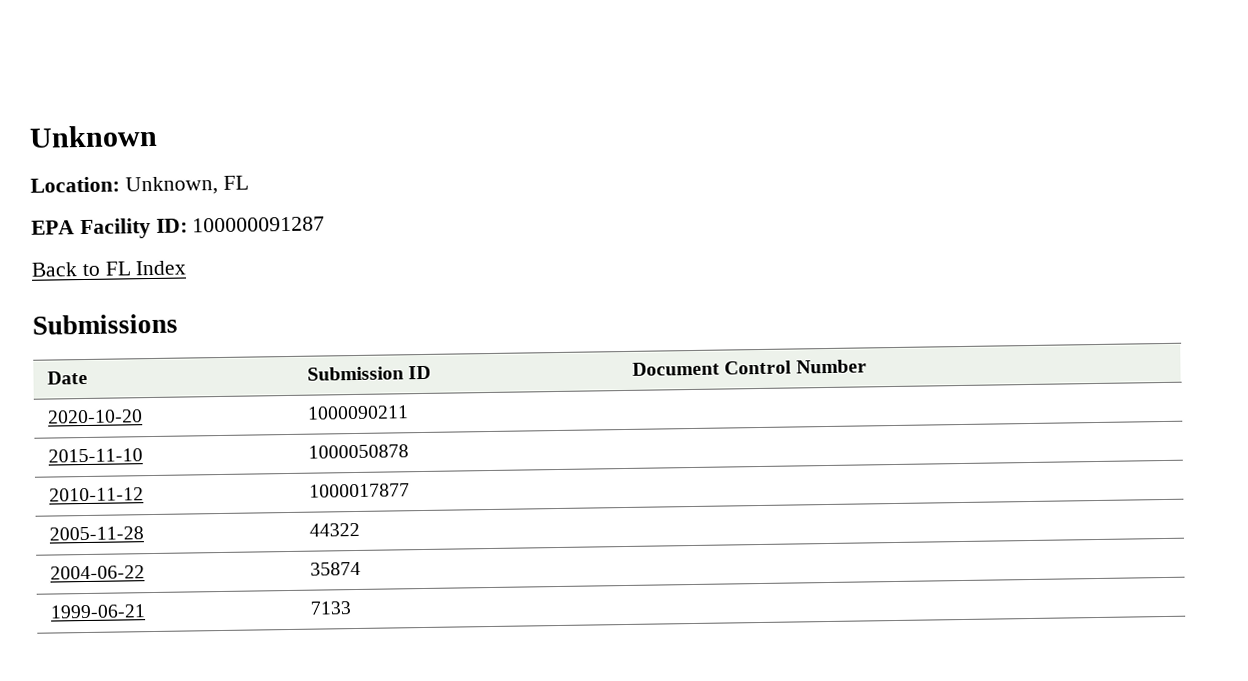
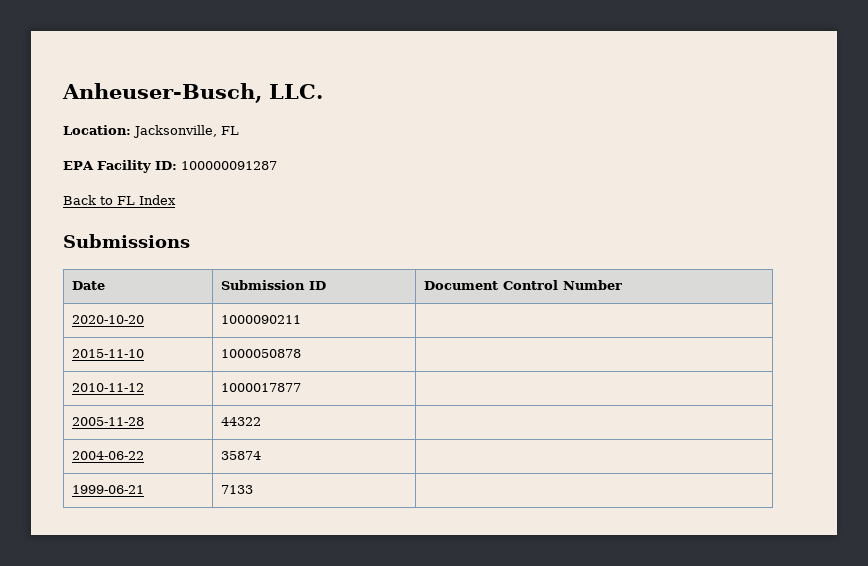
[29,124,158,148] Unknown -> [62,83,323,103] Anheuser-Busch, LLC.
[124,176,218,196] Unknown, -> [133,125,217,138] Jacksonville,

